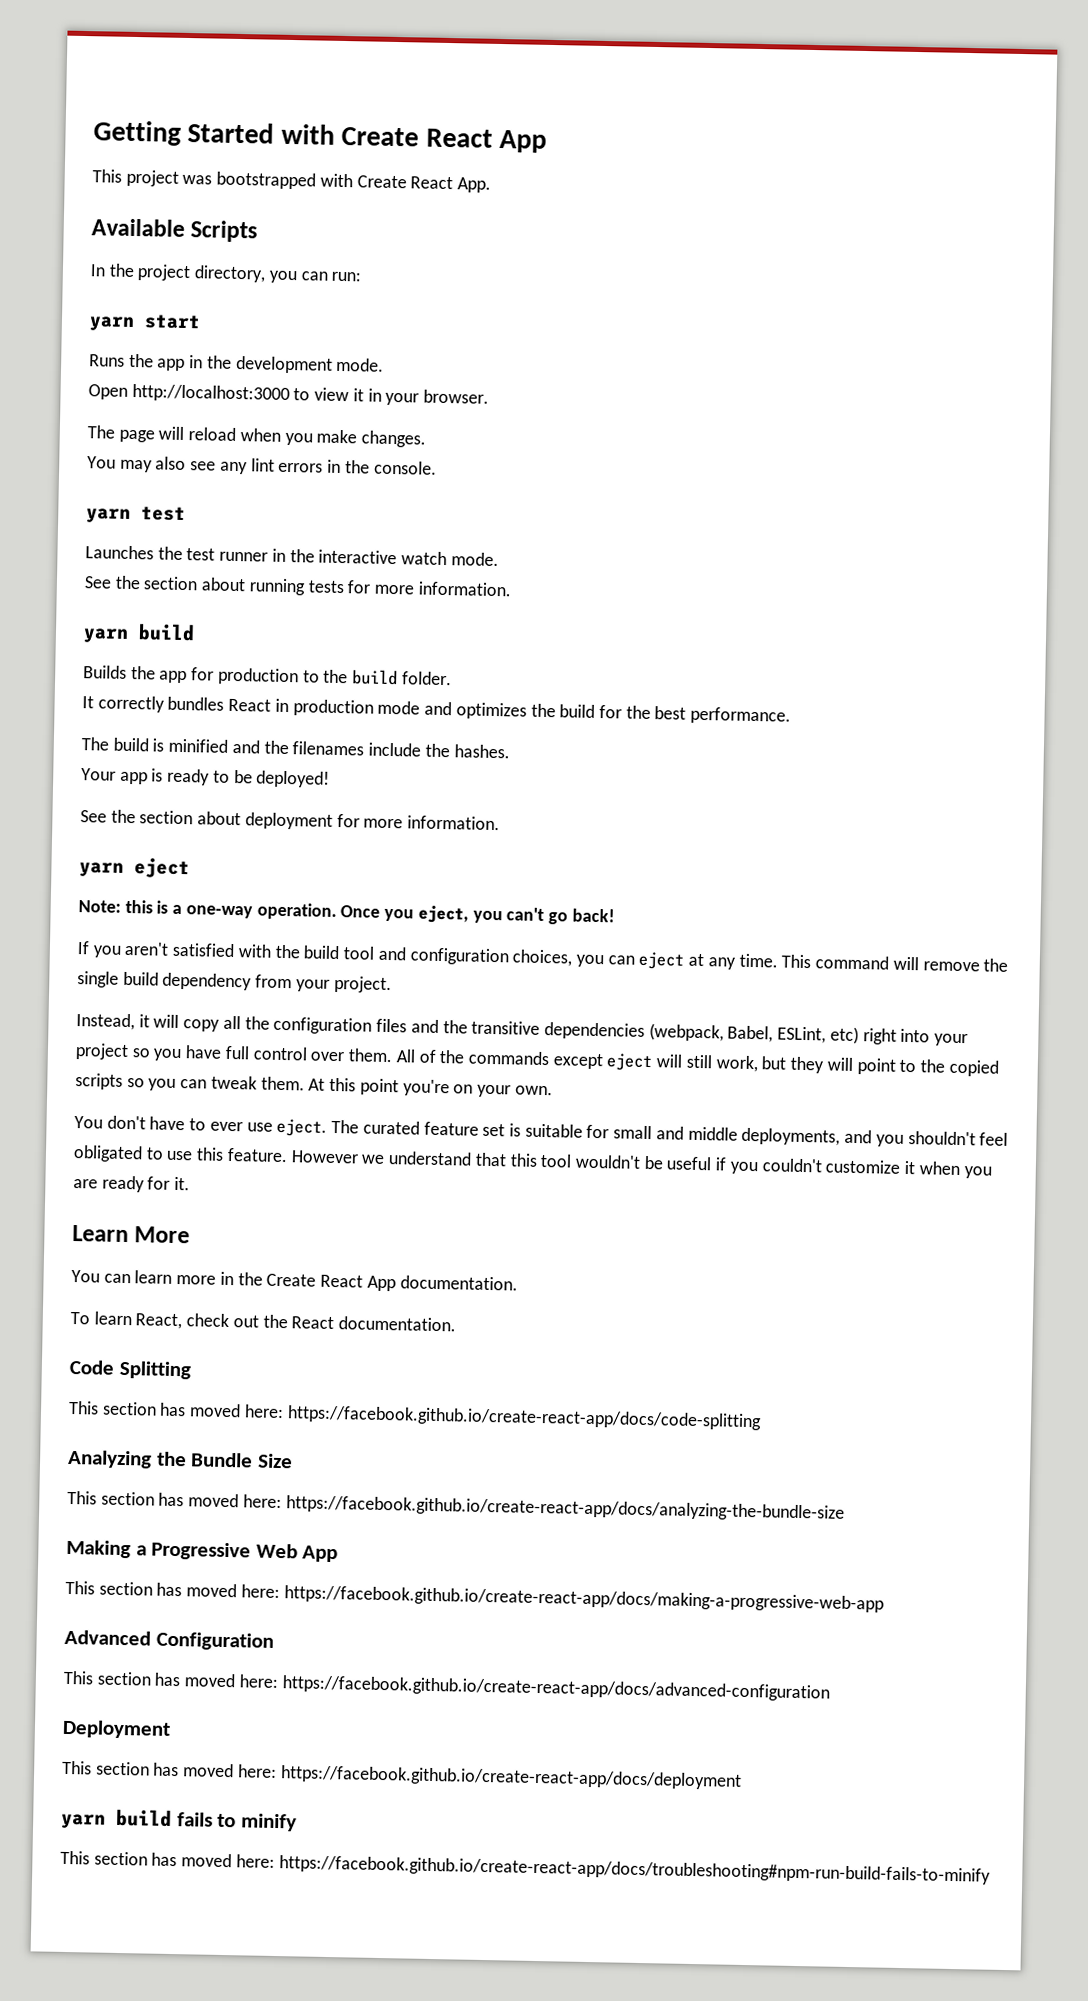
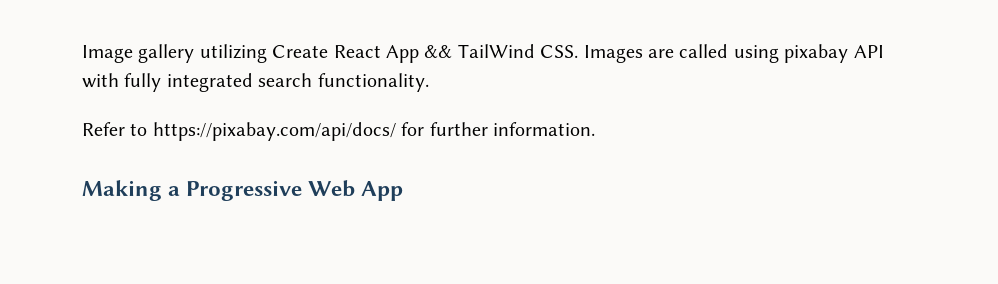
[93,120,548,153] [92,169,492,193] [91,218,259,243] [90,263,362,284] [89,314,201,332] [89,353,385,374] [88,383,490,406] [87,425,427,448] [87,456,437,475] [86,506,186,523] [85,545,499,567] [84,575,512,597] [83,623,195,643] [83,665,452,686] [82,695,792,725] [81,737,510,759] [81,768,331,788] [80,809,501,831] [79,857,190,879] [78,899,615,925] [77,941,1009,972] [77,971,392,994] [76,1013,969,1047] [75,1043,999,1077] [75,1073,553,1098] [74,1115,1009,1147] [73,1145,992,1179] [73,1175,191,1193] [72,1224,191,1244] [71,1269,518,1292] [70,1311,457,1332] [69,1359,191,1380] [68,1400,762,1431] [67,1449,293,1469] [67,1490,845,1522] Getting Started with Create React App // This project was bootstrapped with Create React App. // Available Scripts // In the project directory, you can run: // yarn start // Runs the app in the development mode. // Open http://localhost:3000 to view it in your browser. // The page will reload when you make changes. // You may also see any lint errors in the console. // yarn test // Launches the test runner in the interactive watch mode. // See the section about running tests for more information. // yarn build // Builds the app for production to the build folder. // It correctly bundles React in production mode and optimizes the build for the best performance. // The build is minified and the filenames include the hashes. // Your app is ready to be deployed! // See the section about deployment for more information. // yarn eject // Note: this is a one-way operation. Once you eject, you can't go back! // If you aren't satisfied with the build tool and configuration choices, you can eject at any time. This command will remove the single build dependency from your project. // Instead, it will copy all the configuration files and the transitive dependencies (webpack, Babel, ESLint, etc) right into your project so you have full control over them. All of the commands except eject will still work, but they will point to the copied scripts so you can tweak them. At this point you're on your own. // You don't have to ever use eject. The curated feature set is suitable for small and middle deployments, and you shouldn't feel obligated to use this feature. However we understand that this tool wouldn't be useful if you couldn't customize it when you are ready for it. // Learn More // You can learn more in the Create React App documentation. // To learn React, check out the React documentation. // Code Splitting // This section has moved here: https://facebook.github.io/create-react-app/docs/code-splitting // Analyzing the Bundle Size // This section has moved here: https://facebook.github.io/create-react-app/docs/analyzing-the-bundle-size -> [82,44,884,63] [82,73,429,92] [82,122,595,141] Image gallery utilizing Create React App && TailWind CSS. Images are called using pixabay API with fully integrated search functionality. // Refer to https://pixabay.com/api/docs/ for further information.
[65,1580,884,1613] [64,1629,274,1651] [63,1670,830,1702] [62,1719,171,1739] [62,1760,742,1790] [61,1808,297,1832] [60,1850,991,1885] // This section has moved here: https://facebook.github.io/create-react-app/docs/making-a-progressive-web-app // Advanced Configuration // This section has moved here: https://facebook.github.io/create-react-app/docs/advanced-configuration // Deployment // This section has moved here: https://facebook.github.io/create-react-app/docs/deployment // yarn build fails to minify // This section has moved here: https://facebook.github.io/create-react-app/docs/troubleshooting#npm-run-build-fails-to-minify -> (404, 191) none

